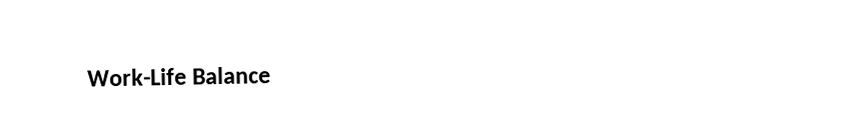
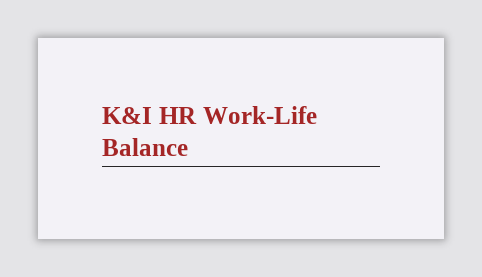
(87, 77) none -> [102,107,197,124] K&I HR

